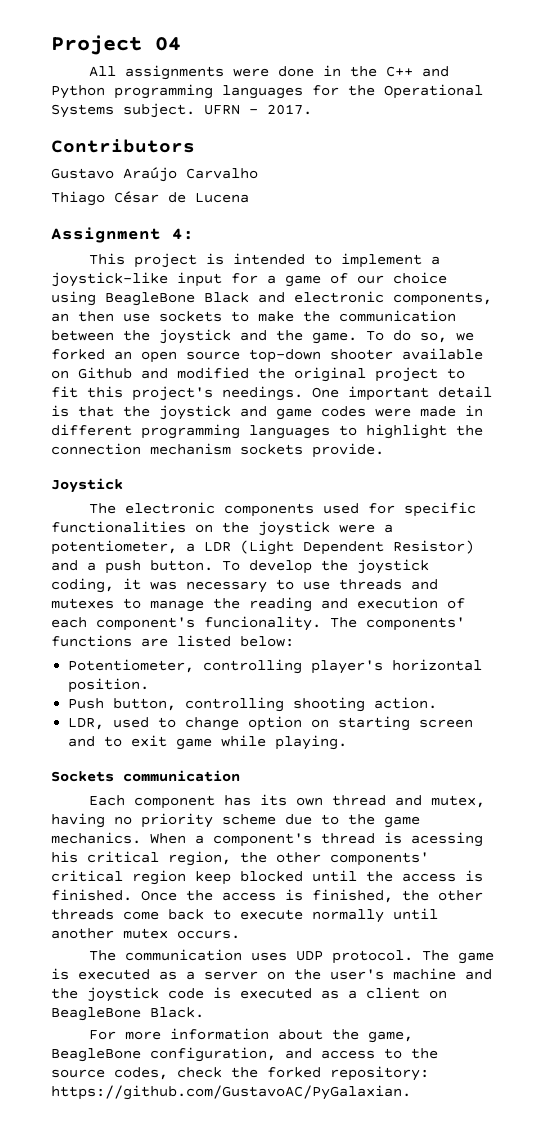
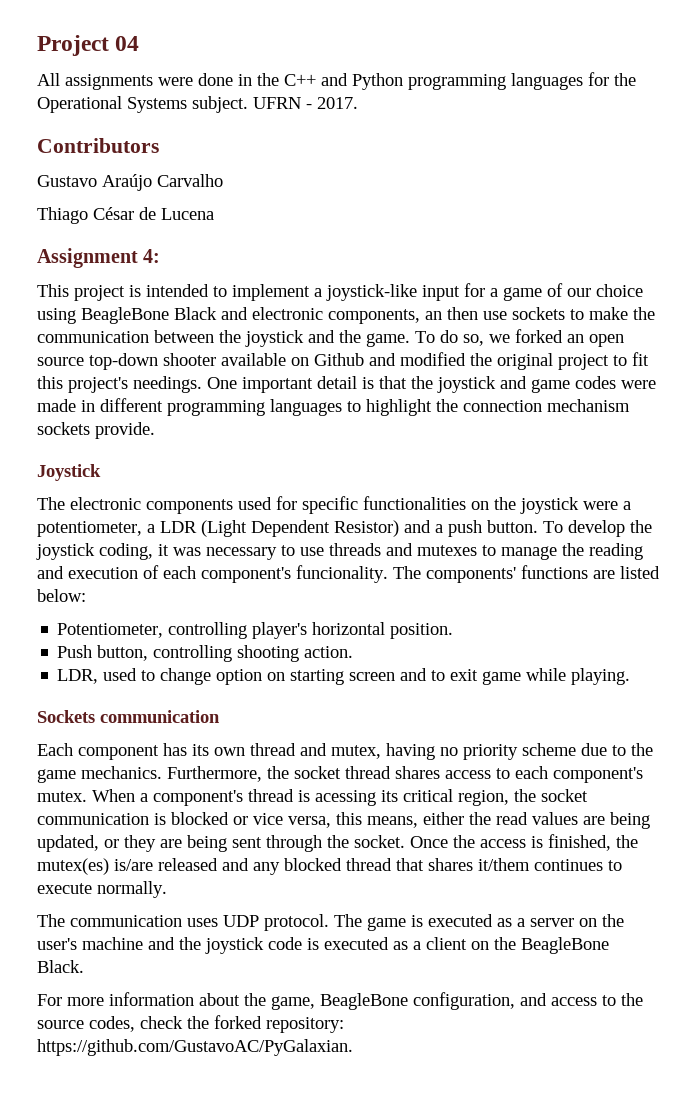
(141, 838) none -> [167,766,643,783] [37,791,87,802] Furthermore, the socket thread shares access to each component's mutex.
[51,851,78,863] his -> [381,790,398,802] its
[276,852,429,866] [51,870,483,885] [51,889,132,901] other components' critical region keep blocked until the access is finished. -> [541,789,588,802] [37,812,650,829] [37,835,405,852] socket communication is blocked or vice versa, this means, either the read values are being updated, or they are being sent through the socket.
[438,890,483,901] [51,908,438,923] [51,928,240,939] other threads come back to execute normally until another mutex occurs. -> [37,858,622,875] [37,881,167,898] mutex(es) is/are released and any blocked thread that shares it/them continues to execute normally.
(447, 994) none -> [494,937,516,950] the

